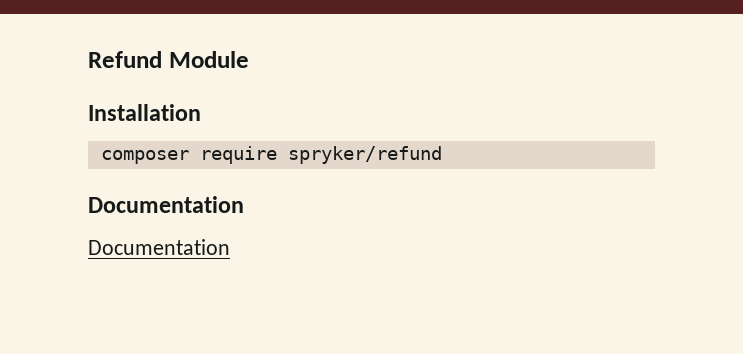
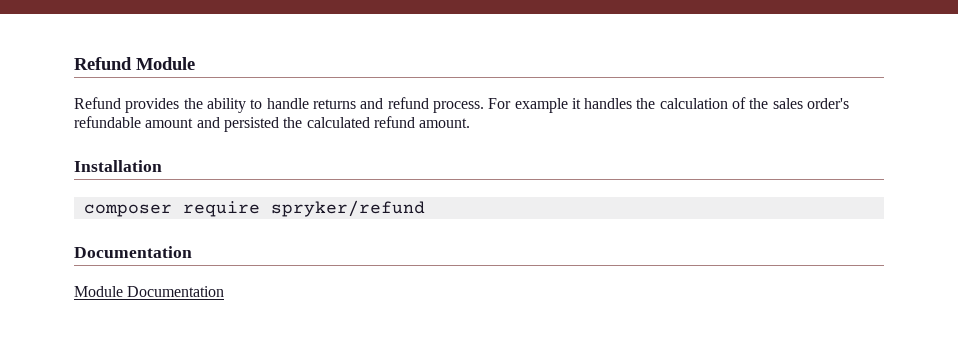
(249, 59) none -> [74,97,850,113] [74,116,471,132] // Refund provides the ability to handle returns and refund process. For example it handles the calculation of the sales order's refundable amount and persisted the calculated refund amount.
(244, 204) none -> [74,286,123,297] Module

